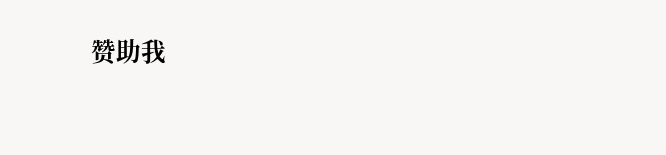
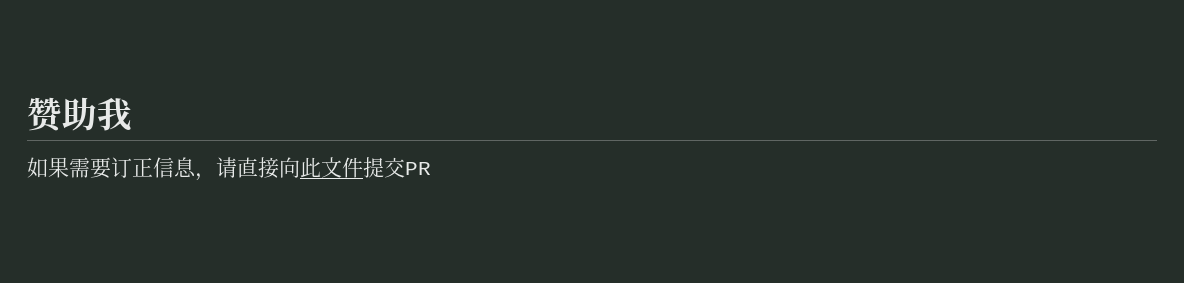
(166, 51) none -> [27,157,431,181] // 如果需要订正信息，请直接向此文件提交PR

